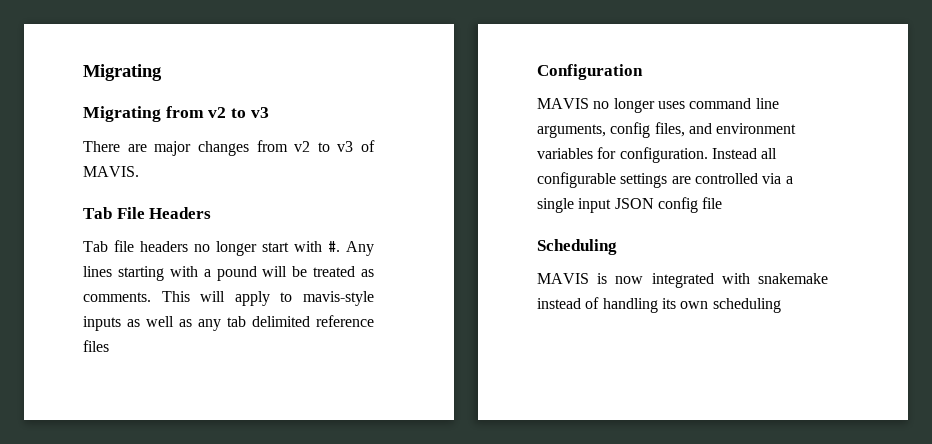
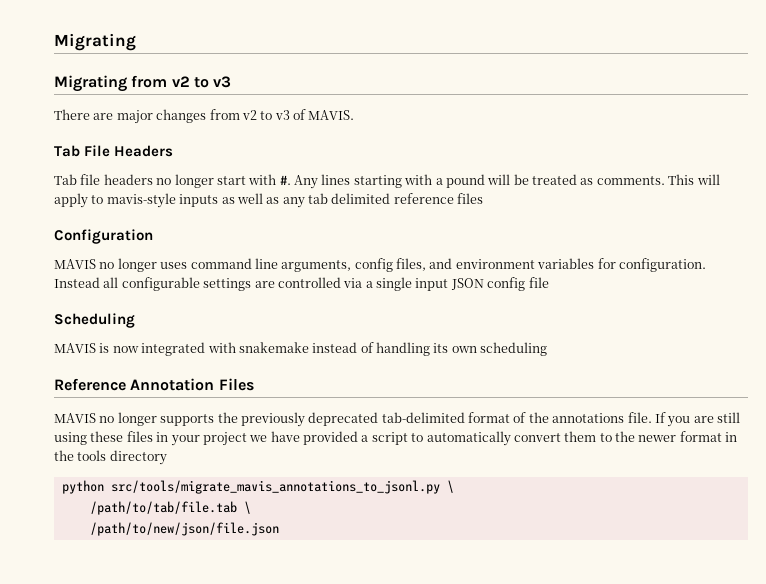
(781, 305) none -> [54,378,254,391] [54,412,740,427] [54,431,738,446] [54,450,167,465] [61,480,454,494] [89,501,251,515] [89,522,279,536] // Reference Annotation Files // MAVIS no longer supports the previously deprecated tab-delimited format of the annotations file. If you are still using these files in your project we have provided a script to automatically convert them to the newer format in the tools directory // python src/tools/migrate_mavis_annotations_to_jsonl.py \ // /path/to/tab/file.tab \ // /path/to/new/json/file.json

